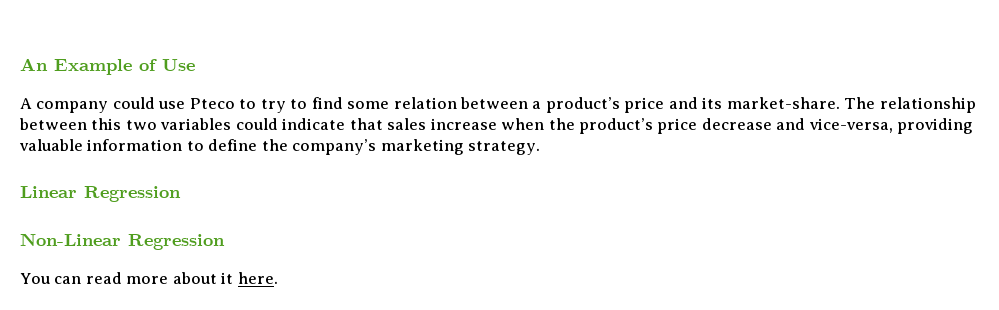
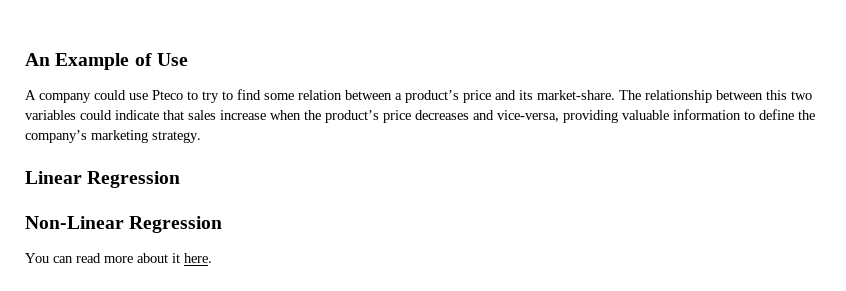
[701,118,772,130] decrease -> [415,110,469,120] decreases

